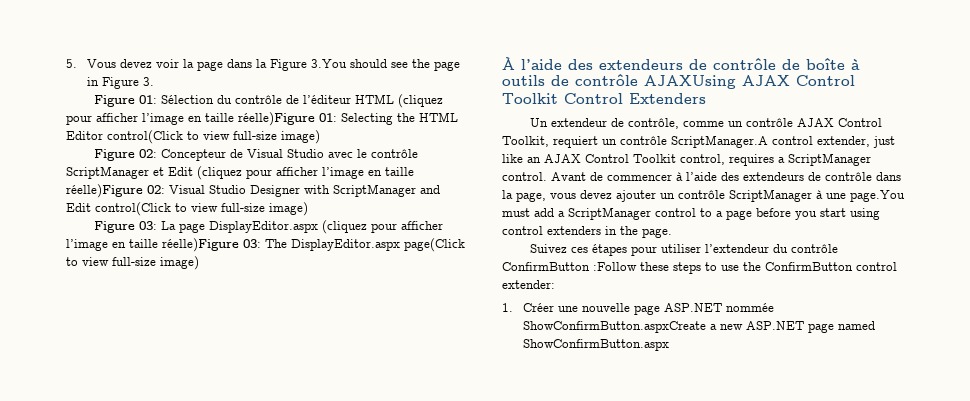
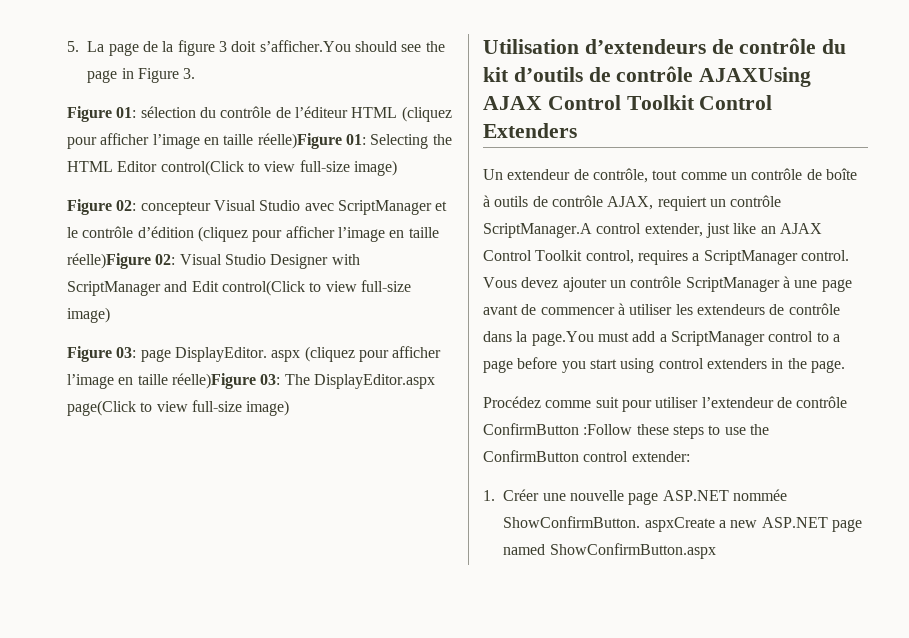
[86,59,347,71] Vous devez voir la page dans la Figure 3.You -> [87,40,351,56] La page de la figure 3 doit s’afficher.You
[161,95,215,104] Sélection -> [140,106,196,118] sélection
[161,149,244,161] Concepteur de -> [140,201,211,215] concepteur
[357,149,419,158] [66,166,193,179] le contrôle ScriptManager et Edit -> [337,200,448,215] [67,226,194,238] ScriptManager et le contrôle d’édition
[161,221,319,233] La page DisplayEditor.aspx -> [140,347,301,362] page DisplayEditor. aspx
[502,56,860,70] [502,75,545,86] À l’aide des extendeurs de contrôle de boîte à outils -> [483,38,847,54] [483,67,583,82] Utilisation d’extendeurs de contrôle du kit d’outils
(680, 123) none -> [652,170,678,180] tout
[797,118,883,127] [502,136,549,147] AJAX Control Toolkit, -> [806,168,857,180] [483,195,654,210] de boîte à outils de contrôle AJAX,
[551,172,901,181] [502,190,576,202] Avant de commencer à l’aide des extendeurs de contrôle dans la page, vous -> [483,277,517,288] Vous
(846, 196) none -> [821,279,852,292] [483,303,840,315] [483,331,528,342] page avant de commencer à utiliser les extendeurs de contrôle dans la
[530,244,628,256] Suivez ces étapes -> [483,396,619,408] Procédez comme suit
[773,244,789,253] du -> [776,397,792,408] de
[522,321,706,333] ShowConfirmButton.aspxCreate -> [503,516,715,532] ShowConfirmButton. aspxCreate

